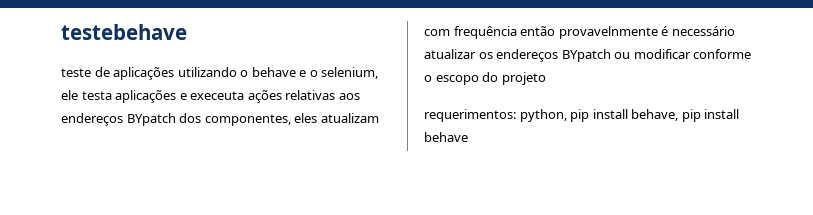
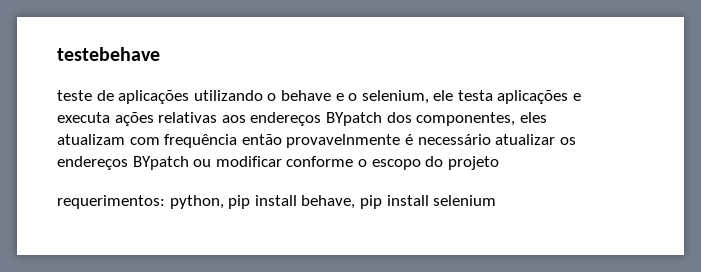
[190,91,245,100] execeuta -> [57,112,110,123] executa
[424,132,468,142] behave -> [433,195,497,206] selenium

